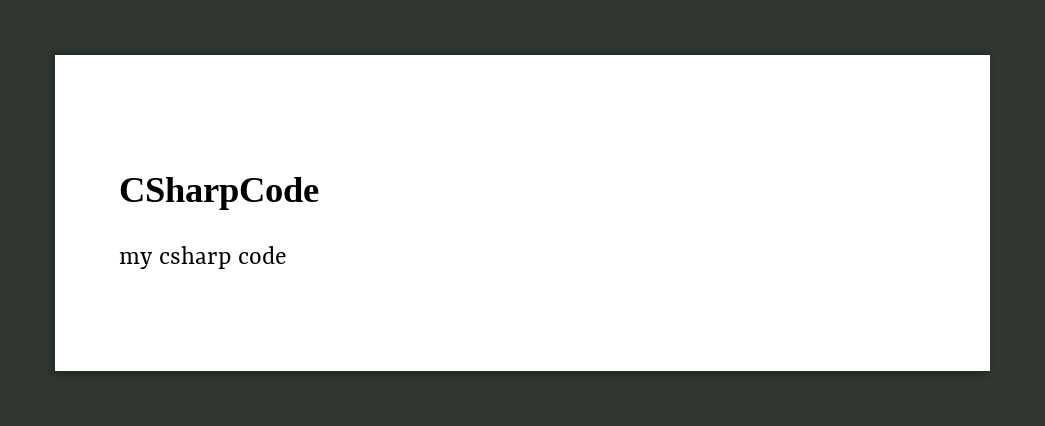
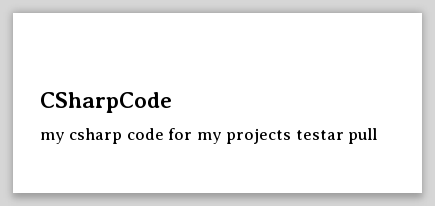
(288, 255) none -> [168,128,378,144] for my projects testar pull

